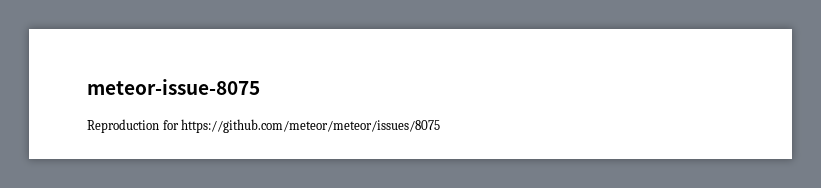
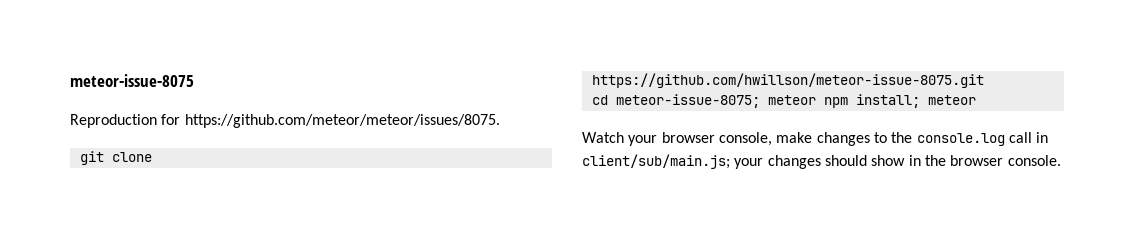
[181,119,441,133] https://github.com/meteor/meteor/issues/8075 -> [184,114,500,128] [79,151,152,165] [591,73,984,88] [591,94,976,108] [582,132,1049,146] [582,154,1061,169] https://github.com/meteor/meteor/issues/8075. // git clone https://github.com/hwillson/meteor-issue-8075.git // cd meteor-issue-8075; meteor npm install; meteor // Watch your browser console, make changes to the console.log call in client/sub/main.js; your changes should show in the browser console.

